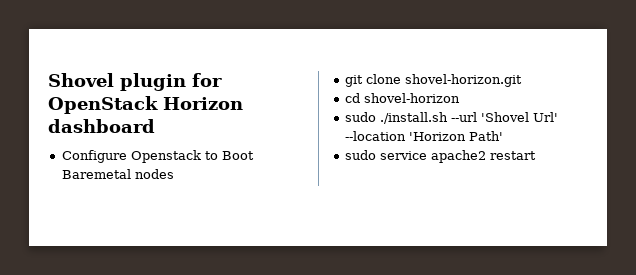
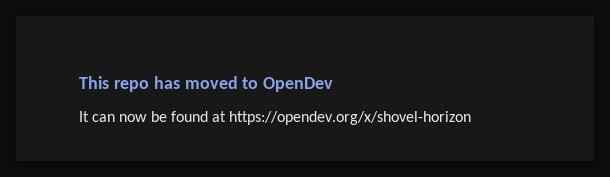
[48,73,222,91] [48,96,243,114] [48,119,155,133] [61,150,254,163] [61,169,174,179] [344,74,522,87] [344,93,460,103] [344,112,558,124] [344,131,503,141] [344,150,536,163] Shovel plugin for OpenStack Horizon dashboard // Configure Openstack to Boot Baremetal nodes // git clone shovel-horizon.git // cd shovel-horizon // sudo ./install.sh --url 'Shovel Url' --location 'Horizon Path' // sudo service apache2 restart -> [79,76,334,92] [79,111,472,125] This repo has moved to OpenDev // It can now be found at https://opendev.org/x/shovel-horizon

